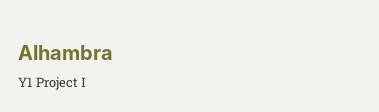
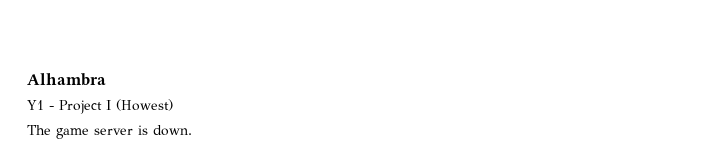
(32, 82) none -> [49,106,54,110] -
(87, 82) none -> [116,99,173,111] [27,125,192,139] (Howest) // The game server is down.

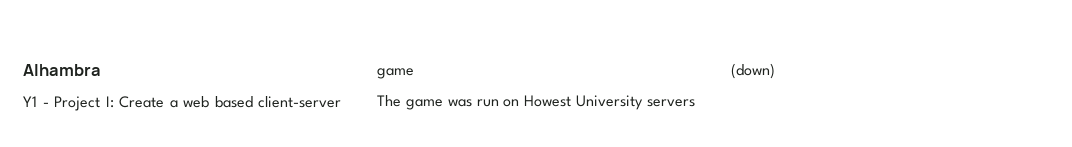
[106,99,173,111] [27,125,192,139] I (Howest) // The game server is down. -> [105,96,341,108] [377,68,414,79] [377,95,695,110] [731,63,775,79] I: Create a web based client-server game // The game was run on Howest University servers (down)

